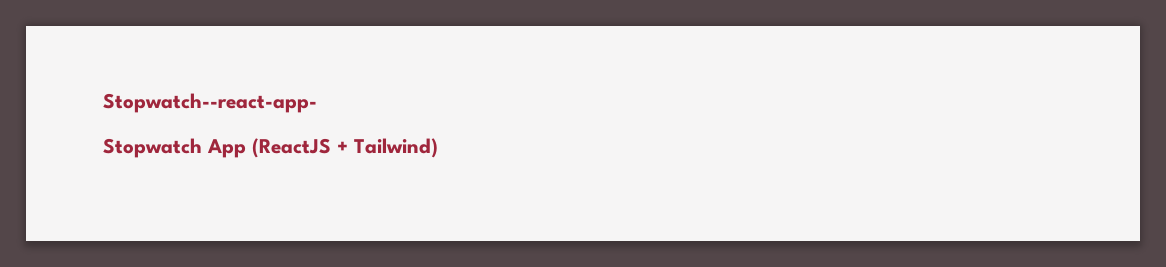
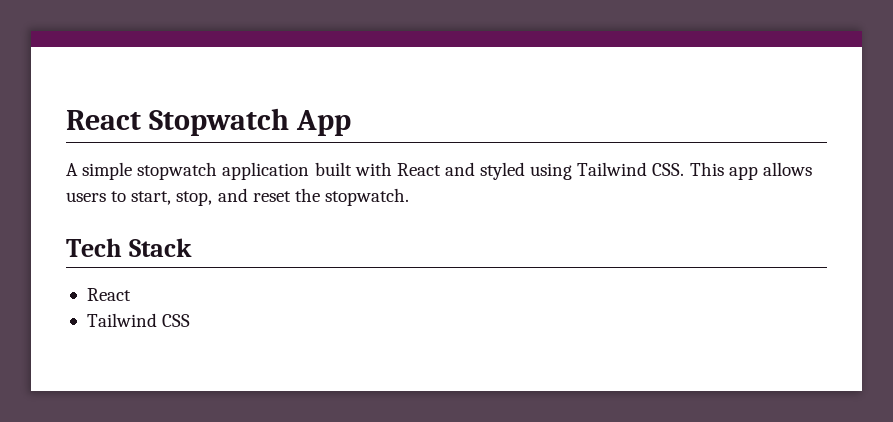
[103,93,317,113] Stopwatch--react-app- // -> [66,110,141,130] React
[252,138,438,158] (ReactJS + Tailwind) -> [66,162,812,180] [66,188,409,206] [66,238,192,257] [86,288,131,301] [86,313,191,327] // A simple stopwatch application built with React and styled using Tailwind CSS. This app allows users to start, stop, and reset the stopwatch. // Tech Stack // React // Tailwind CSS

